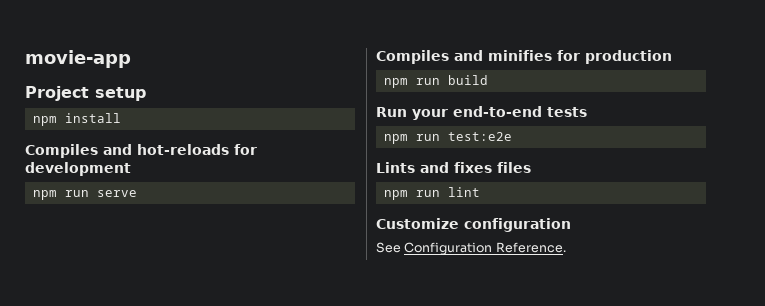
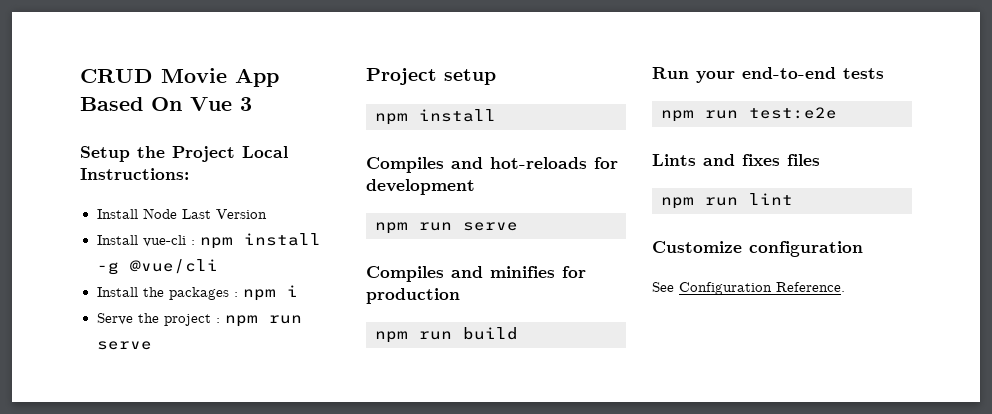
[25,50,131,68] movie-app -> [80,68,279,87] [80,97,252,111] [80,146,288,162] [80,168,189,180] [96,208,267,219] [96,233,321,249] [96,259,218,275] [96,285,298,301] [96,313,302,327] [96,341,152,350] CRUD Movie App Based On Vue 3 // Setup the Project Local Instructions: // Install Node Last Version // Install vue-cli : npm install -g @vue/cli // Install the packages : npm i // Serve the project : npm run serve

